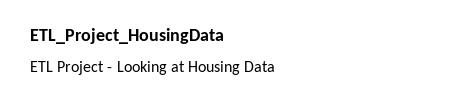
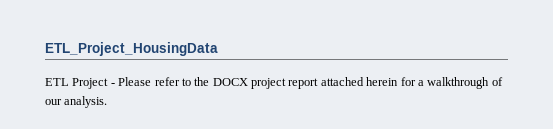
[116,61,276,75] Looking at Housing Data -> [118,77,503,89] [45,96,108,108] Please refer to the DOCX project report attached herein for a walkthrough of our analysis.

